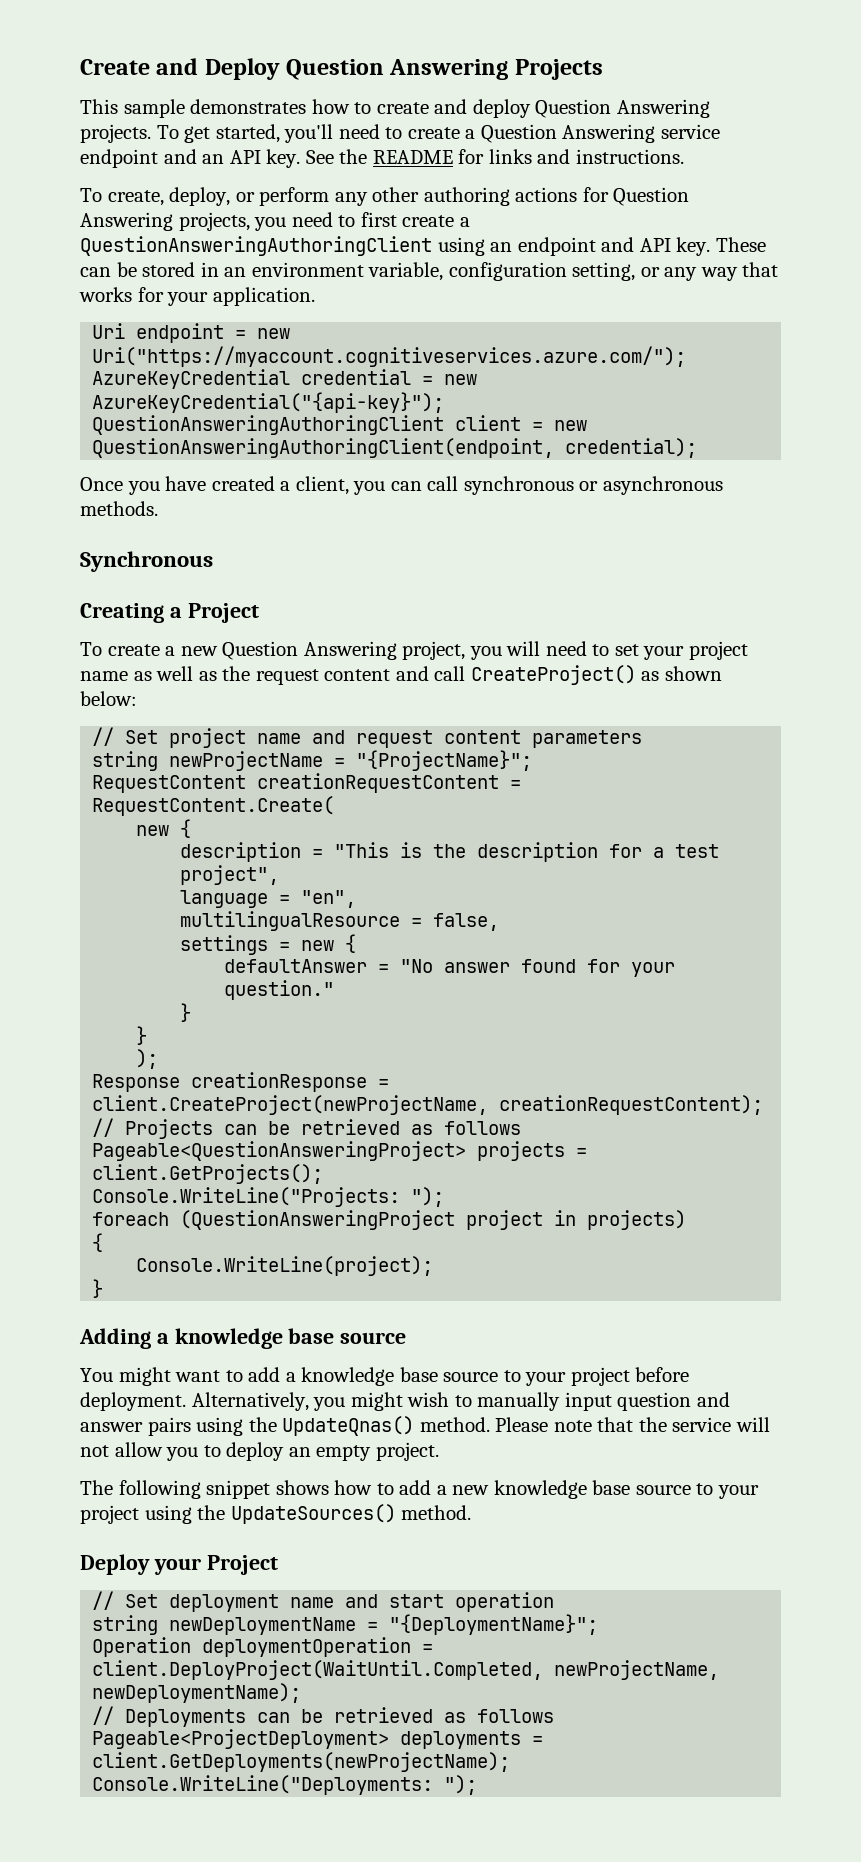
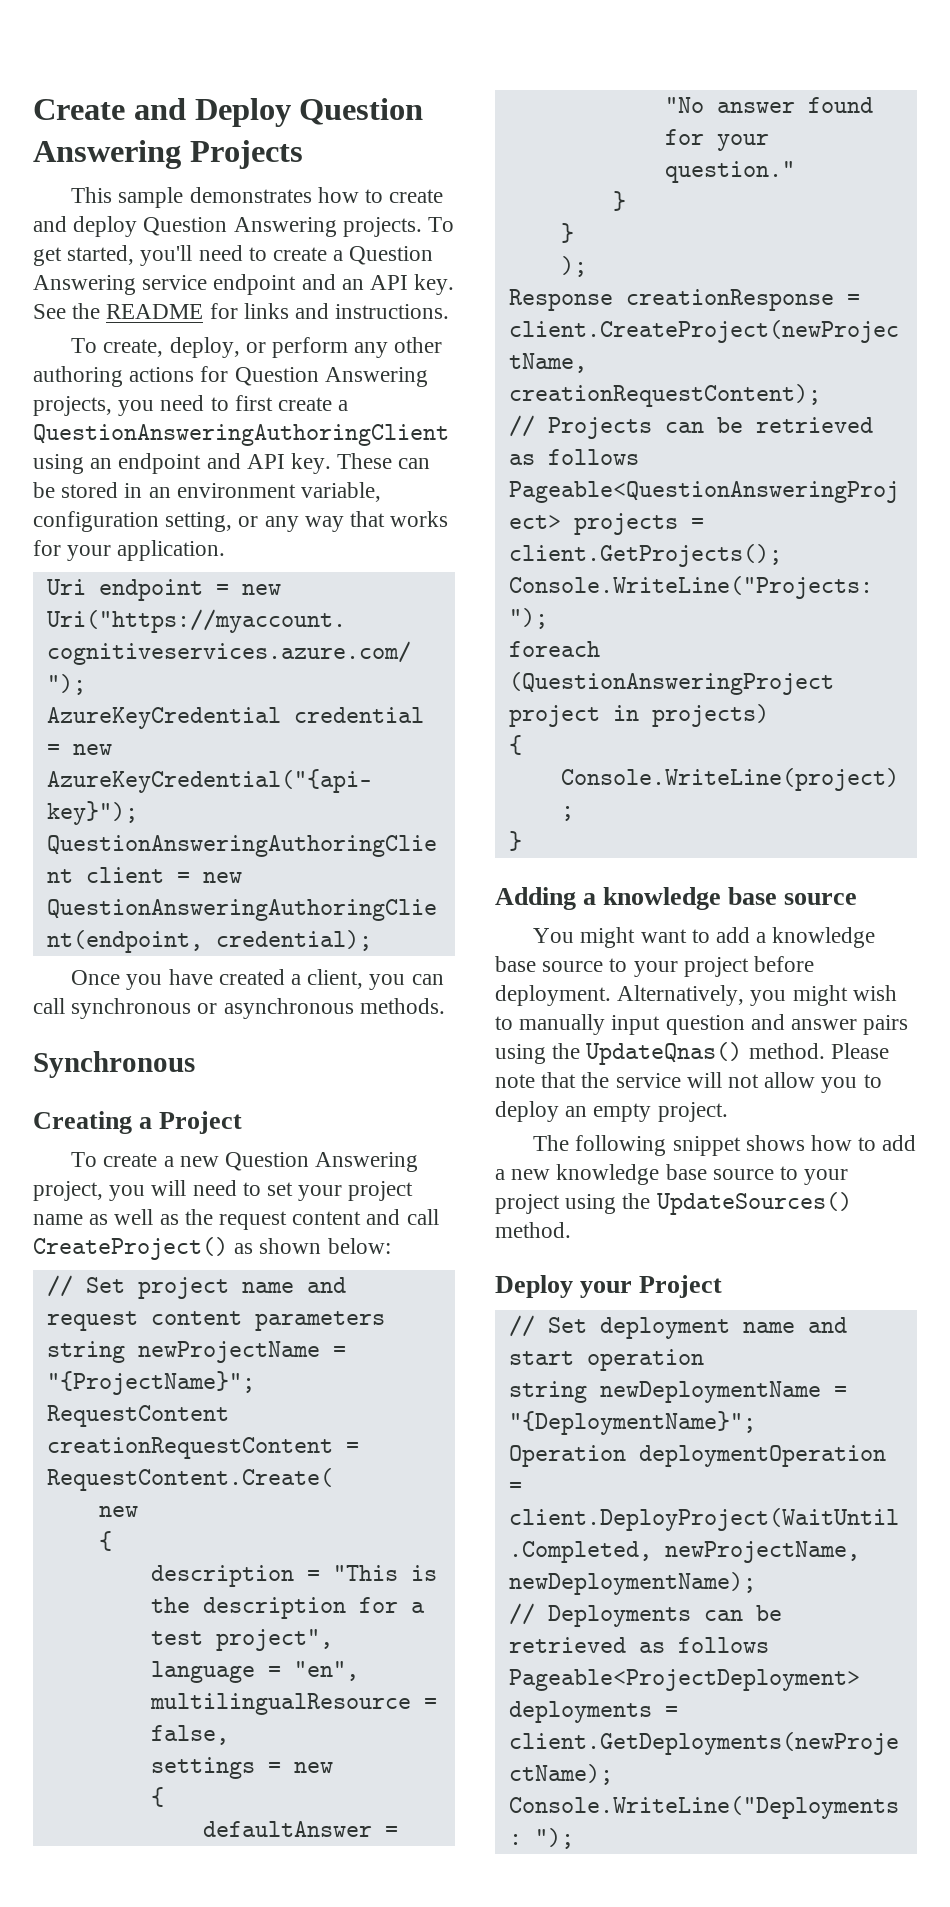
(170, 830) none -> (138, 1511) //
(335, 945) none -> (333, 1767) //

